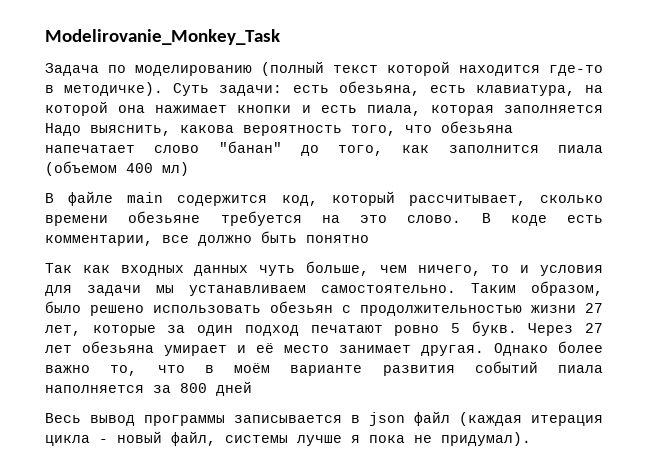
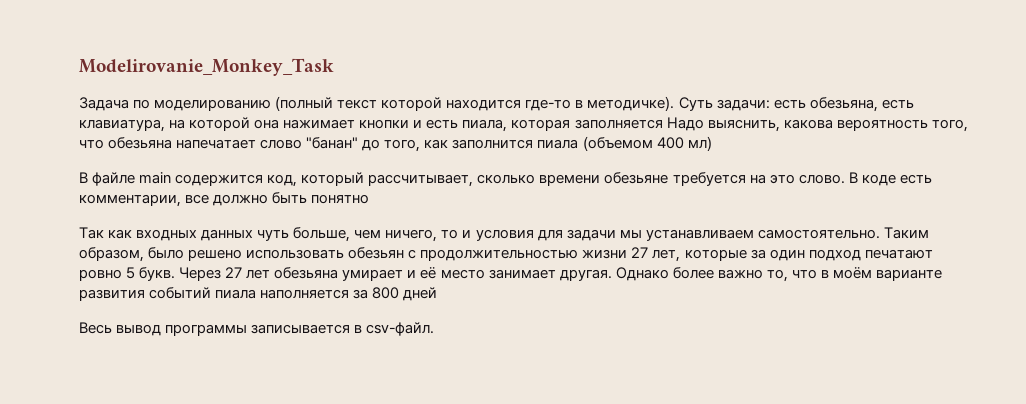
[369,411,603,426] [45,431,531,446] json файл (каждая итерация цикла - новый файл, системы лучше я пока не придумал). -> [366,322,435,336] csv-файл.

